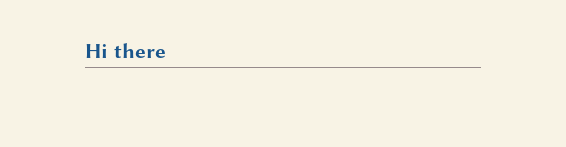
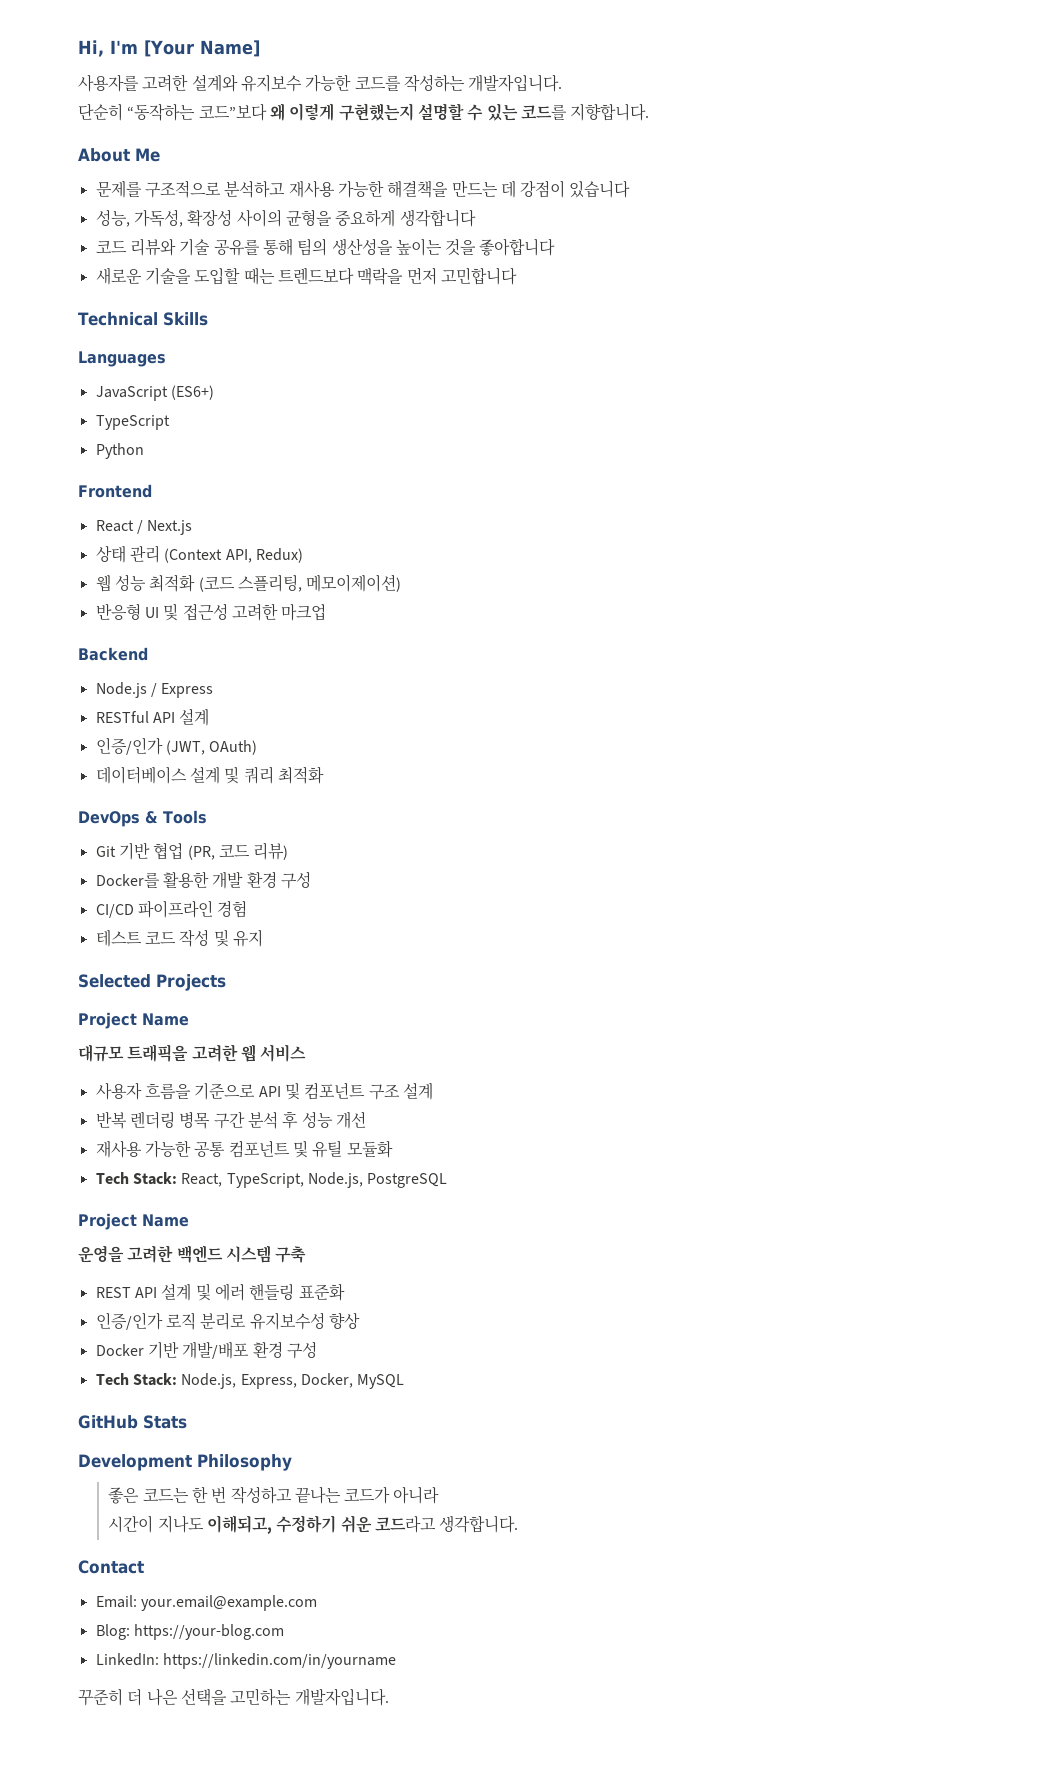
[85,43,166,58] Hi there -> [78,40,260,57] [78,74,563,92] [78,103,650,121] [78,148,160,162] [95,180,631,198] [95,209,476,227] [95,238,556,256] [95,267,517,285] [78,312,208,326] [78,351,166,367] [95,385,214,401] [95,415,170,430] [95,443,144,459] [78,484,152,498] [95,520,193,535] [95,545,303,563] [95,574,402,592] [95,603,327,621] [78,647,148,661] [95,682,214,698] [95,708,210,726] [95,737,258,755] [95,766,324,784] [78,810,207,827] [95,842,289,860] [95,871,311,889] [95,900,248,918] [95,929,263,947] [78,974,226,991] [78,1012,189,1029] [78,1044,307,1062] [95,1082,433,1100] [95,1111,366,1129] [95,1140,393,1158] [95,1172,448,1188] [78,1213,189,1230] [78,1245,307,1263] [95,1283,345,1301] [95,1312,360,1330] [95,1341,317,1359] [95,1373,405,1389] [78,1415,187,1429] [78,1454,292,1471] [108,1486,440,1504] [108,1515,519,1534] [78,1560,144,1574] [95,1595,317,1611] [95,1624,284,1640] [95,1653,396,1669] [78,1688,389,1706] Hi, I'm [Your Name] // 사용자를 고려한 설계와 유지보수 가능한 코드를 작성하는 개발자입니다. // 단순히 “동작하는 코드”보다 왜 이렇게 구현했는지 설명할 수 있는 코드를 지향합니다. // About Me // 문제를 구조적으로 분석하고 재사용 가능한 해결책을 만드는 데 강점이 있습니다 // 성능, 가독성, 확장성 사이의 균형을 중요하게 생각합니다 // 코드 리뷰와 기술 공유를 통해 팀의 생산성을 높이는 것을 좋아합니다 // 새로운 기술을 도입할 때는 트렌드보다 맥락을 먼저 고민합니다 // Technical Skills // Languages // JavaScript (ES6+) // TypeScript // Python // Frontend // React / Next.js // 상태 관리 (Context API, Redux) // 웹 성능 최적화 (코드 스플리팅, 메모이제이션) // 반응형 UI 및 접근성 고려한 마크업 // Backend // Node.js / Express // RESTful API 설계 // 인증/인가 (JWT, OAuth) // 데이터베이스 설계 및 쿼리 최적화 // DevOps & Tools // Git 기반 협업 (PR, 코드 리뷰) // Docker를 활용한 개발 환경 구성 // CI/CD 파이프라인 경험 // 테스트 코드 작성 및 유지 // Selected Projects // Project Name // 대규모 트래픽을 고려한 웹 서비스 // 사용자 흐름을 기준으로 API 및 컴포넌트 구조 설계 // 반복 렌더링 병목 구간 분석 후 성능 개선 // 재사용 가능한 공통 컴포넌트 및 유틸 모듈화 // Tech Stack: React, TypeScript, Node.js, PostgreSQL // Project Name // 운영을 고려한 백엔드 시스템 구축 // REST API 설계 및 에러 핸들링 표준화 // 인증/인가 로직 분리로 유지보수성 향상 // Docker 기반 개발/배포 환경 구성 // Tech Stack: Node.js, Express, Docker, MySQL // GitHub Stats // Development Philosophy // 좋은 코드는 한 번 작성하고 끝나는 코드가 아니라 // 시간이 지나도 이해되고, 수정하기 쉬운 코드라고 생각합니다. // Contact // Email: your.email@example.com // Blog: https://your-blog.com // LinkedIn: https://linkedin.com/in/yourname // 꾸준히 더 나은 선택을 고민하는 개발자입니다.

